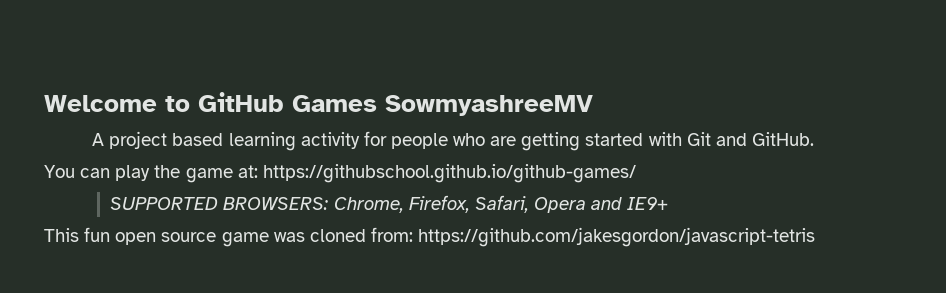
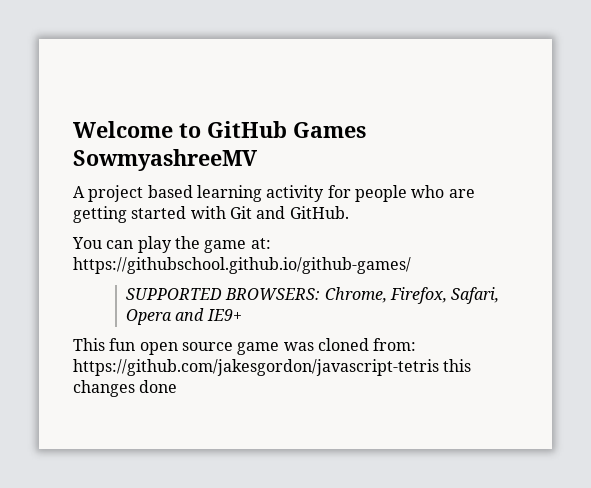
(816, 237) none -> [443,359,472,372] [73,380,178,397] this changes done

